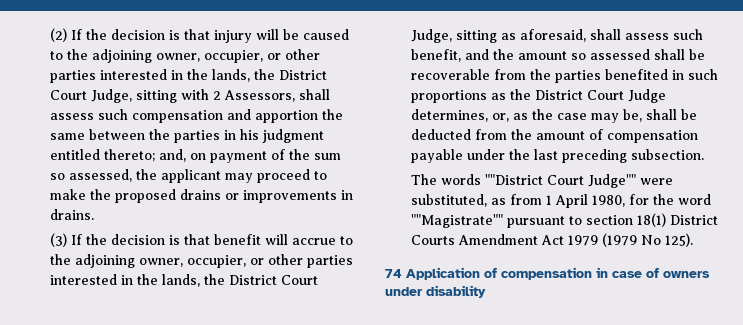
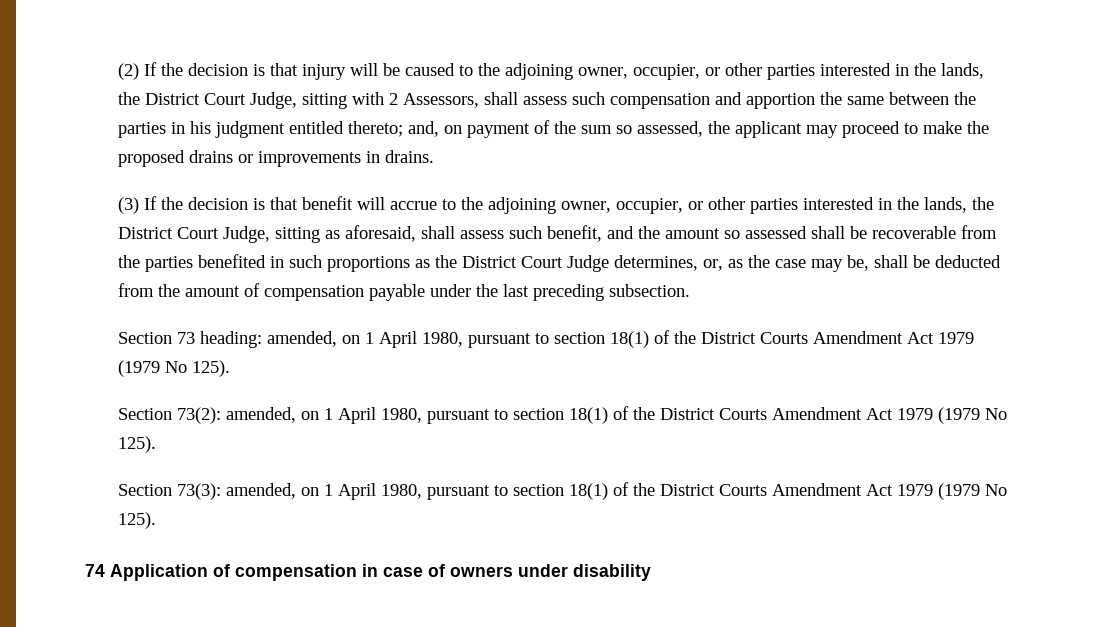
[410,174,673,188] [410,194,711,208] [410,213,666,228] The words ""District Court Judge"" were substituted, as from 1 April 1980, for the word ""Magistrate"" pursuant to section 18(1) -> [118,330,975,348] [118,360,231,377] [118,406,1008,424] [118,436,157,453] [118,482,656,500] Section 73 heading: amended, on 1 April 1980, pursuant to section 18(1) of the District Courts Amendment Act 1979 (1979 No 125). // Section 73(2): amended, on 1 April 1980, pursuant to section 18(1) of the District Courts Amendment Act 1979 (1979 No 125). // Section 73(3): amended, on 1 April 1980, pursuant to section 18(1) of the

